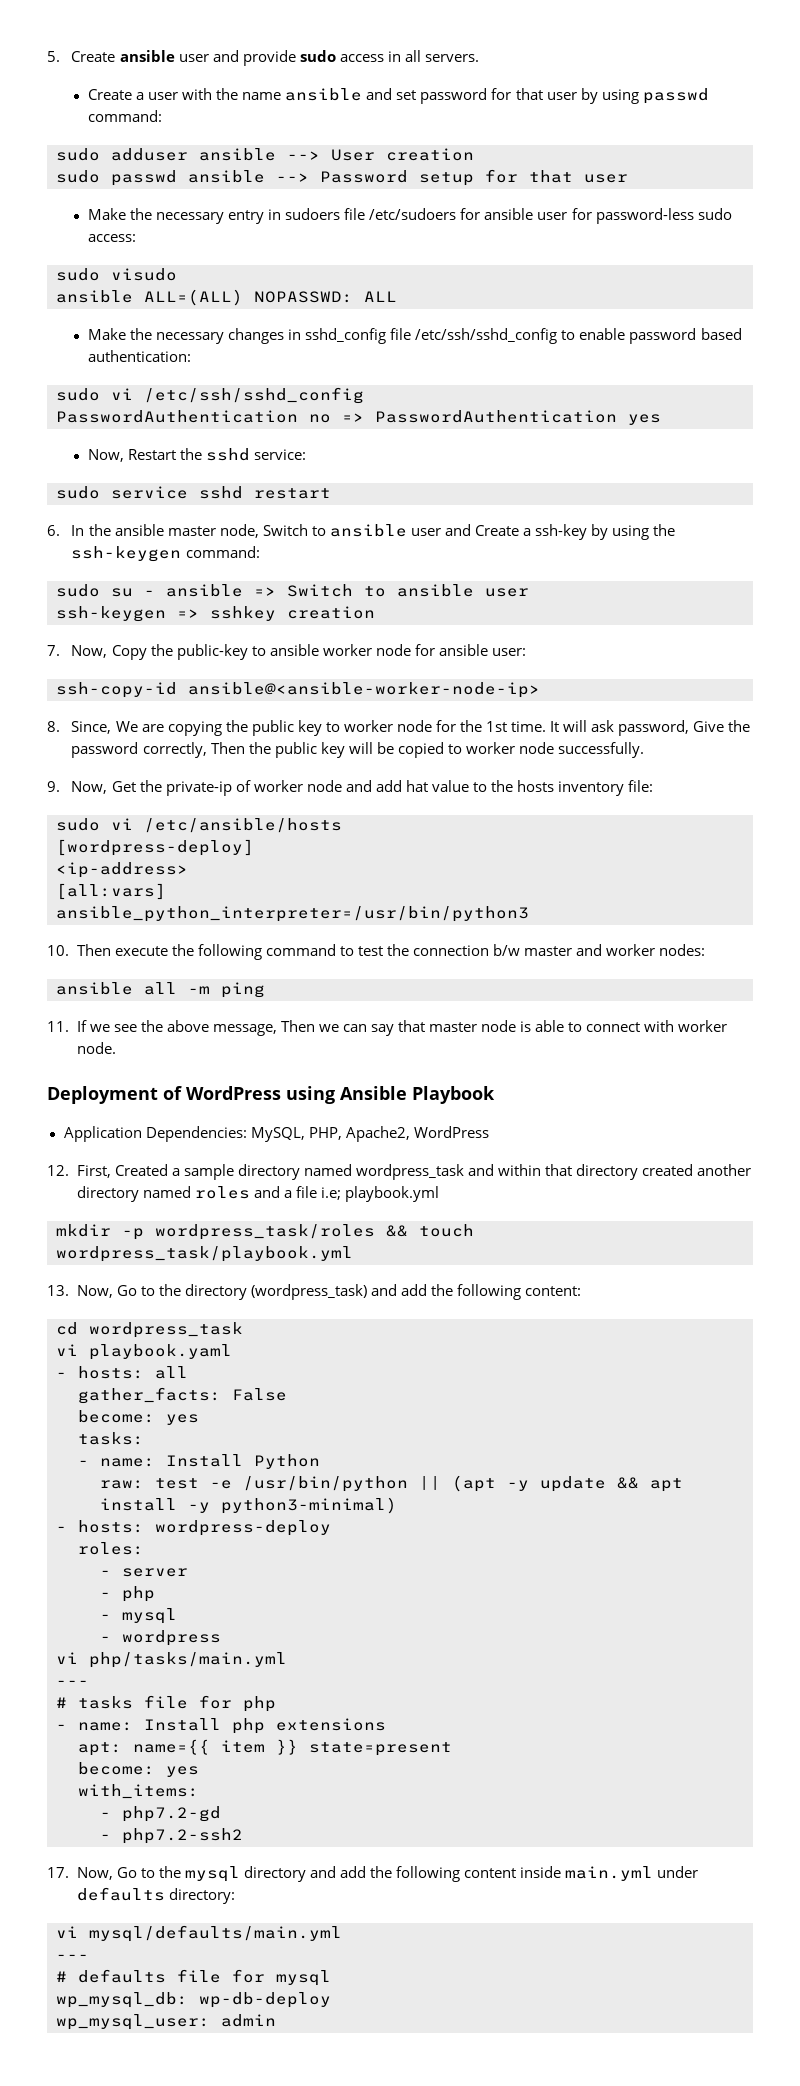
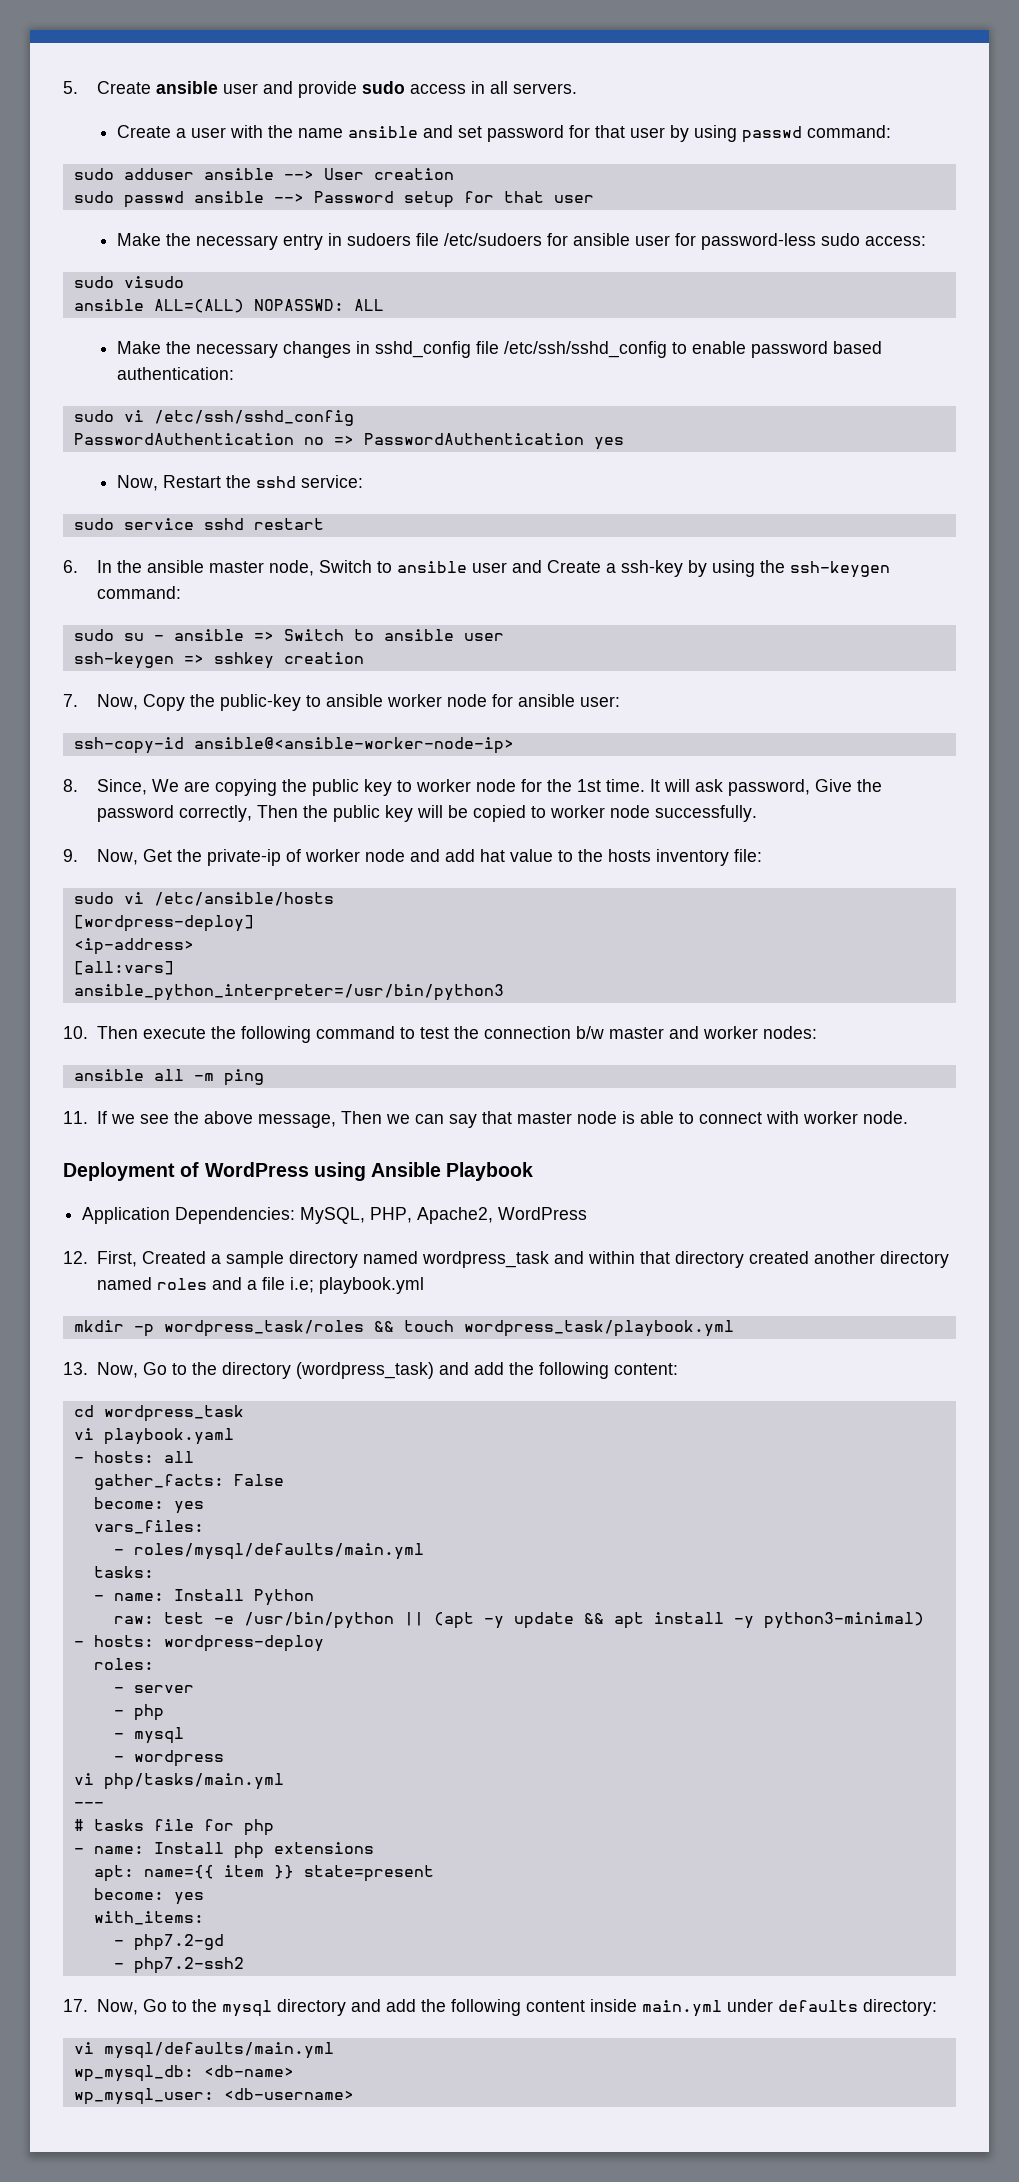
(199, 1419) none -> [93,1520,204,1534] [113,1543,424,1560] // vars_files: // - roles/mysql/defaults/main.yml
[56,1954,89,1960] [56,1969,331,1986] // --- // # defaults file for mysql -> (334, 2050) none
[199,1992,331,2008] wp-db-deploy -> [203,2065,294,2077] <db-name>
[221,2014,276,2027] admin -> [223,2088,354,2100] <db-username>

